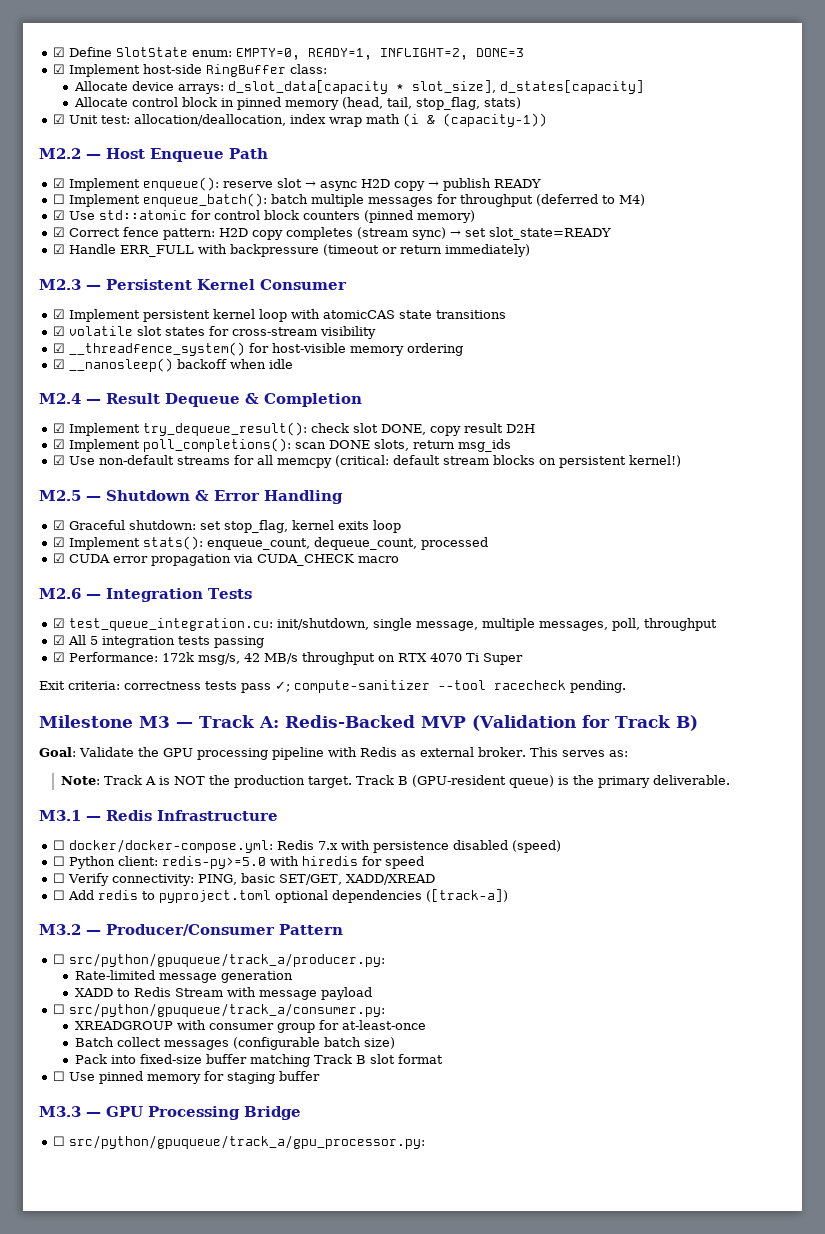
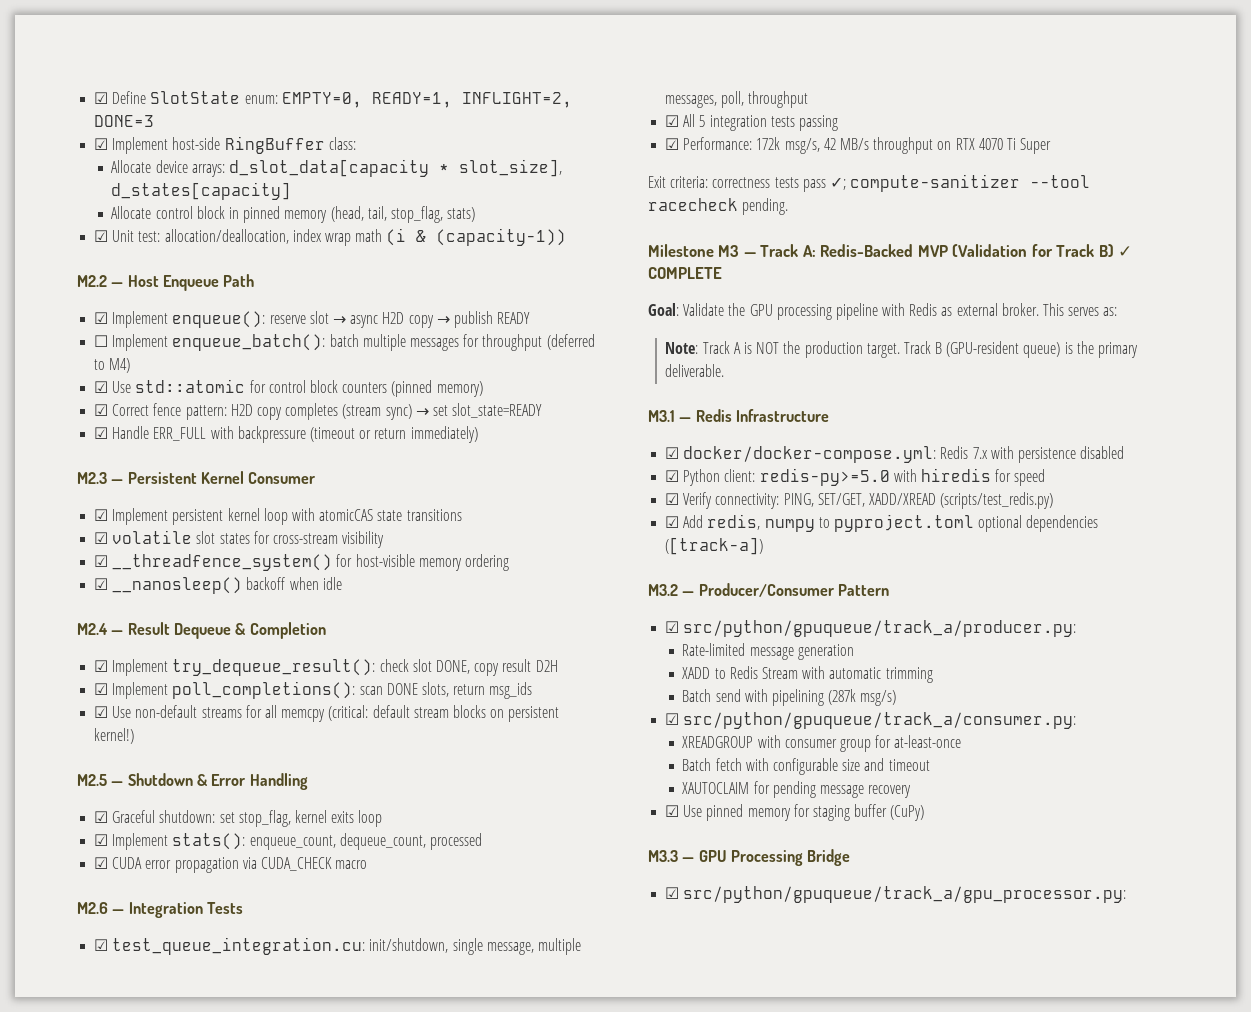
(698, 723) none -> [1118,246,1133,257] [648,267,722,279] ✓ COMPLETE
[52,840,65,850] ☐ -> [665,447,680,459] ☑
[511,840,561,853] [52,856,65,866] (speed) // ☐ -> [665,470,680,482] // ☑
[52,873,65,883] ☐ -> [665,493,680,505] ☑
[240,873,275,883] basic -> (814, 500) none
[52,890,138,900] // ☐ Add redis -> [940,492,1054,509] [665,514,815,532] (scripts/test_redis.py) // ☑ Add redis, numpy
[52,954,65,964] ☐ -> [665,621,680,633] ☑
[258,987,372,1000] [52,1004,65,1014] message payload // ☐ -> [829,667,933,683] [682,689,897,706] [665,713,680,725] automatic trimming // Batch send with pipelining (287k msg/s) // ☑
[116,1037,395,1050] [74,1054,443,1067] [52,1071,65,1081] collect messages (configurable batch size) // Pack into fixed-size buffer matching Track B slot format // ☐ -> [715,758,930,775] [682,781,912,798] [665,805,680,817] fetch with configurable size and timeout // XAUTOCLAIM for pending message recovery // ☑
(320, 1076) none -> [890,805,925,821] (CuPy)
[52,1136,65,1146] ☐ -> [665,887,680,899] ☑

